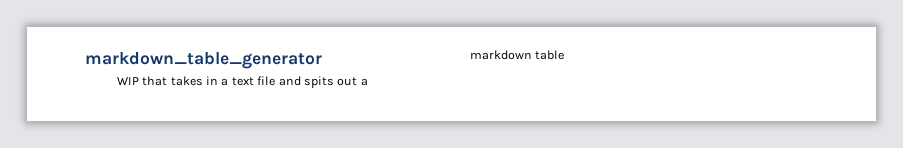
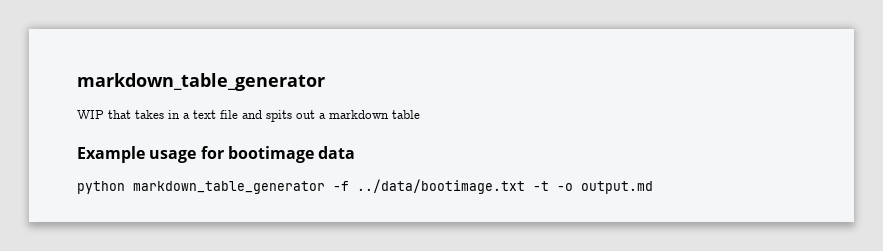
(565, 55) none -> [77,146,356,163] [77,179,653,194] // Example usage for bootimage data // python markdown_table_generator -f ../data/bootimage.txt -t -o output.md

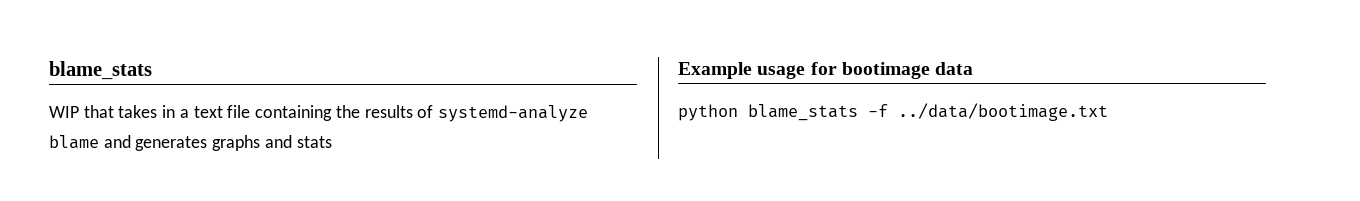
[77,73,325,91] markdown_table_generator -> [49,61,152,80] blame_stats
[242,110,420,122] and spits out a markdown table -> [255,105,588,122] [49,135,332,151] containing the results of systemd-analyze blame and generates graphs and stats
[133,181,325,194] markdown_table_generator -> [748,104,858,121] blame_stats
[533,181,653,194] -t -o output.md -> (1108, 112) none

